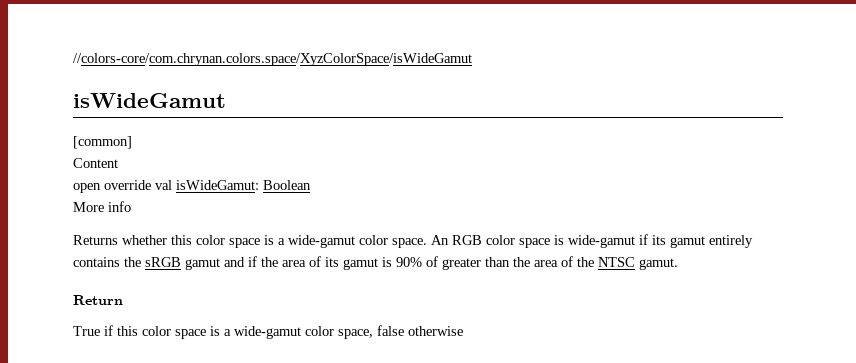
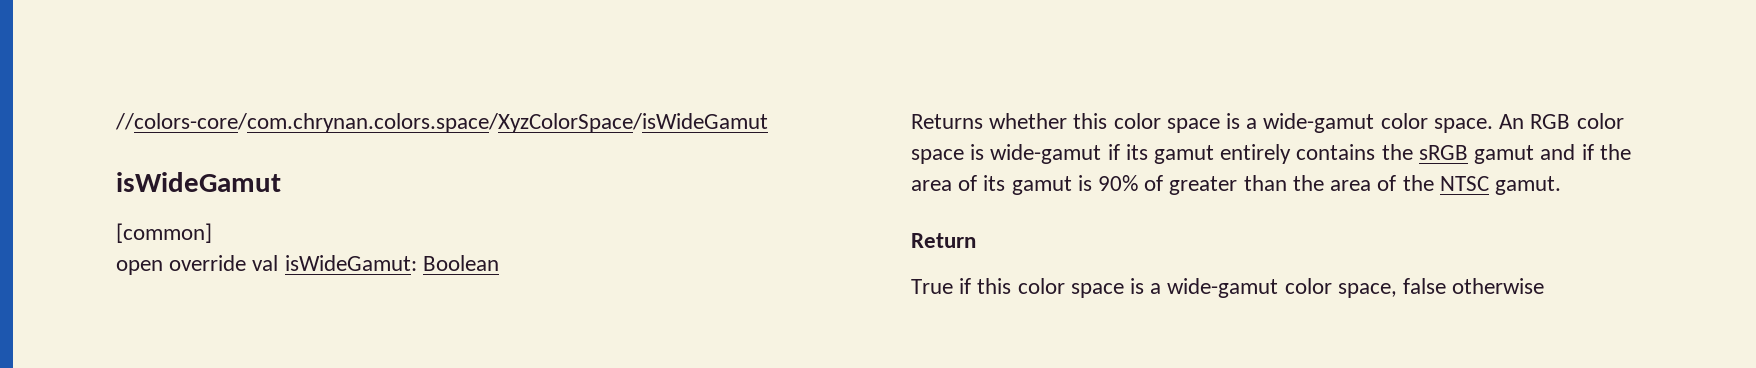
[73,158,118,168] // Content -> (212, 233) none
[73,201,131,212] // More info -> (499, 263) none

